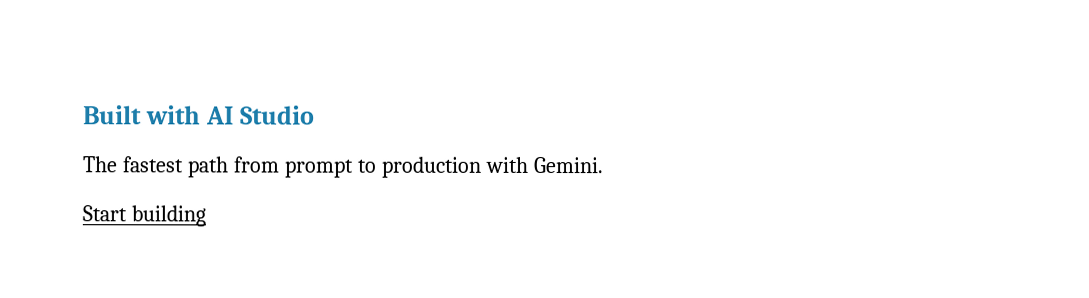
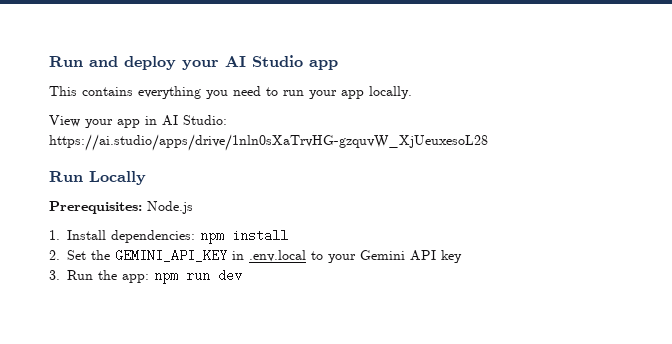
[83,105,315,125] [82,156,603,178] [82,205,206,227] Built with AI Studio // The fastest path from prompt to production with Gemini. // Start building -> [49,55,338,70] [49,86,412,99] [49,115,227,128] [49,134,488,151] [49,171,146,185] [49,201,193,214] [49,229,288,244] [49,249,462,263] [49,269,242,284] Run and deploy your AI Studio app // This contains everything you need to run your app locally. // View your app in AI Studio: https://ai.studio/apps/drive/1nln0sXaTrvHG-gzquvW_XjUeuxesoL28 // Run Locally // Prerequisites: Node.js // 1. Install dependencies: npm install // 2. Set the GEMINI_API_KEY in .env.local to your Gemini API key // 3. Run the app: npm run dev

